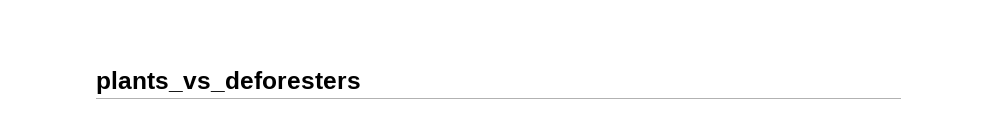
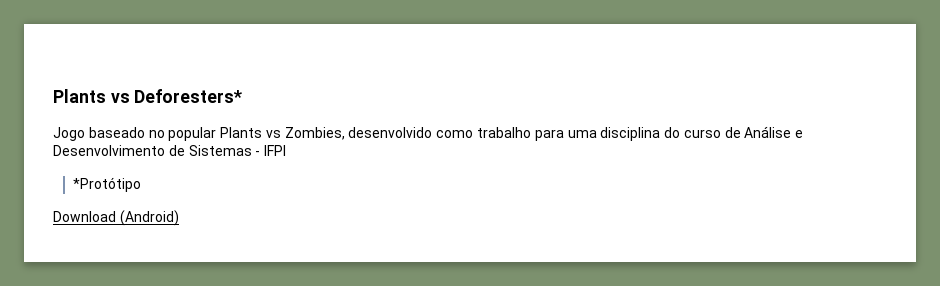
[96,71,361,94] plants_vs_deforesters -> [53,89,243,103] [53,126,804,141] [53,145,287,156] [73,177,142,192] [53,210,179,226] Plants vs Deforesters* // Jogo baseado no popular Plants vs Zombies, desenvolvido como trabalho para uma disciplina do curso de Análise e Desenvolvimento de Sistemas - IFPI // *Protótipo // Download (Android)

